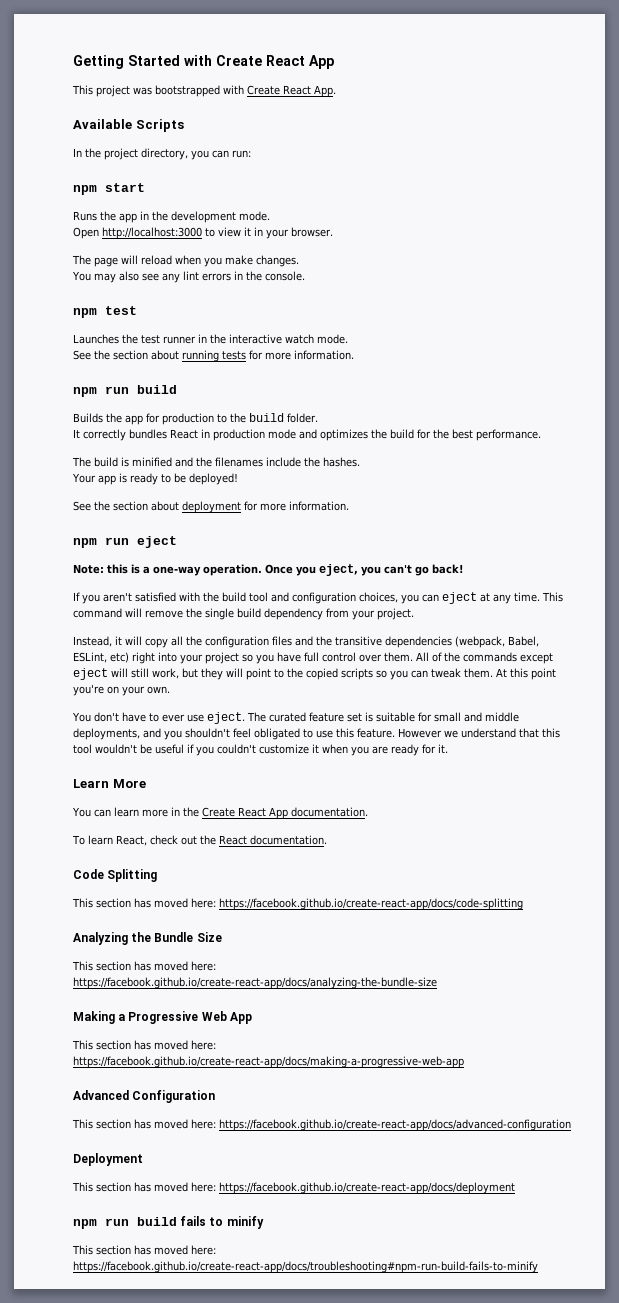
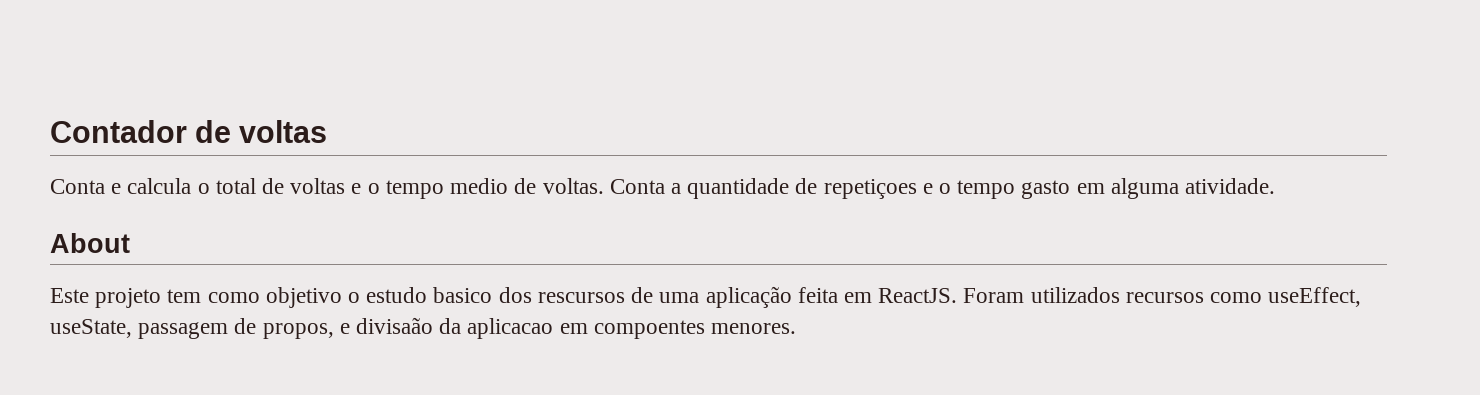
[73,55,334,69] [72,85,336,97] [73,119,184,132] [73,148,251,160] [73,183,145,195] [73,211,270,223] [73,227,333,239] [72,255,299,267] [72,271,305,283] [73,306,137,318] [73,334,348,344] [73,350,354,362] [73,385,177,397] [73,413,318,425] [73,429,541,441] [72,457,360,467] [72,473,238,485] [73,501,349,513] [73,536,177,548] [73,564,464,576] [73,592,563,604] [73,608,414,620] [73,636,539,648] [73,652,553,664] [73,668,556,680] [73,684,170,696] [72,712,519,724] [73,728,560,740] [73,744,448,756] [73,779,146,788] [72,807,368,819] [72,835,327,846] [73,869,158,882] [72,898,523,910] [73,932,222,945] [72,961,216,971] [73,977,437,989] [73,1011,252,1024] [72,1040,216,1050] [73,1056,464,1068] [73,1090,216,1103] [72,1119,571,1131] [73,1153,143,1166] [72,1182,515,1194] [73,1216,264,1229] [72,1245,216,1255] [73,1261,538,1273] Getting Started with Create React App // This project was bootstrapped with Create React App. // Available Scripts // In the project directory, you can run: // npm start // Runs the app in the development mode. // Open http://localhost:3000 to view it in your browser. // The page will reload when you make changes. // You may also see any lint errors in the console. // npm test // Launches the test runner in the interactive watch mode. // See the section about running tests for more information. // npm run build // Builds the app for production to the build folder. // It correctly bundles React in production mode and optimizes the build for the best performance. // The build is minified and the filenames include the hashes. // Your app is ready to be deployed! // See the section about deployment for more information. // npm run eject // Note: this is a one-way operation. Once you eject, you can't go back! // If you aren't satisfied with the build tool and configuration choices, you can eject at any time. This command will remove the single build dependency from your project. // Instead, it will copy all the configuration files and the transitive dependencies (webpack, Babel, ESLint, etc) right into your project so you have full control over them. All of the commands except eject will still work, but they will point to the copied scripts so you can tweak them. At this point you're on your own. // You don't have to ever use eject. The curated feature set is suitable for small and middle deployments, and you shouldn't feel obligated to use this feature. However we understand that this tool wouldn't be useful if you couldn't customize it when you are ready for it. // Learn More // You can learn more in the Create React App documentation. // To learn React, check out the React documentation. // Code Splitting // This section has moved here: https://facebook.github.io/create-react-app/docs/code-splitting // Analyzing the Bundle Size // This section has moved here: https://facebook.github.io/create-react-app/docs/analyzing-the-bundle-size // Making a Progressive Web App // This section has moved here: https://facebook.github.io/create-react-app/docs/making-a-progressive-web-app // Advanced Configuration // This section has moved here: https://facebook.github.io/create-react-app/docs/advanced-configuration // Deployment // This section has moved here: https://facebook.github.io/create-react-app/docs/deployment // npm run build fails to minify // This section has moved here: https://facebook.github.io/create-react-app/docs/troubleshooting#npm-run-build-fails-to-minify -> [50,120,328,143] [50,178,1276,199] [50,233,130,253] [50,286,1362,308] [50,317,797,339] Contador de voltas // Conta e calcula o total de voltas e o tempo medio de voltas. Conta a quantidade de repetiçoes e o tempo gasto em alguma atividade. // About // Este projeto tem como objetivo o estudo basico dos rescursos de uma aplicação feita em ReactJS. Foram utilizados recursos como useEffect, useState, passagem de propos, e divisaão da aplicacao em compoentes menores.

